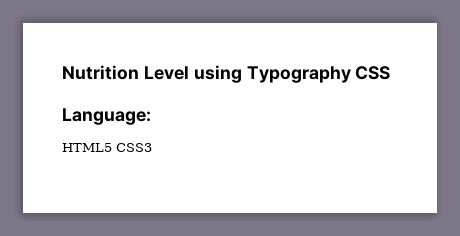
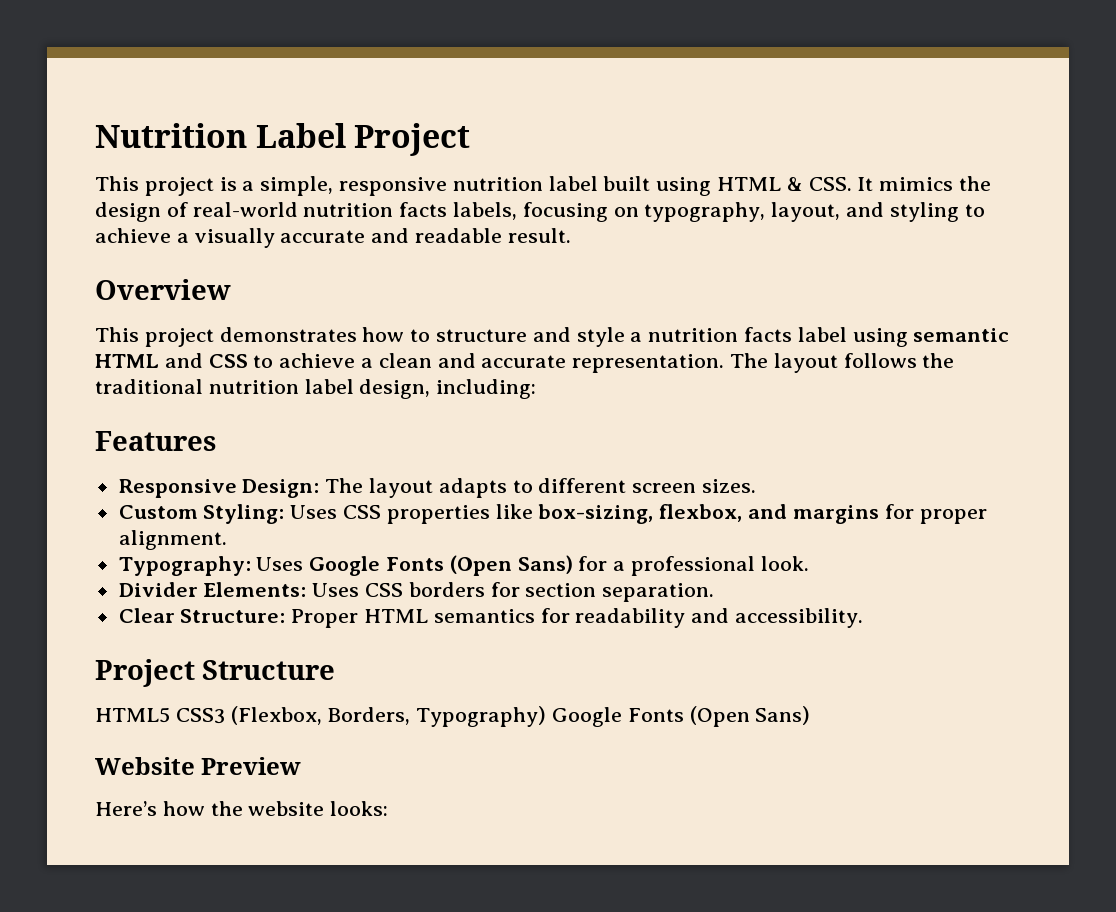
[143,65,391,83] [62,108,151,125] [62,143,152,152] Level using Typography CSS // Language: // HTML5 CSS3 -> [255,123,471,156] [95,176,992,196] [95,202,985,222] [95,228,571,248] [95,279,231,300] [95,327,1010,347] [95,353,955,373] [95,379,537,399] [95,431,216,451] [118,478,757,498] [118,504,987,524] [118,530,227,550] [118,555,809,576] [118,582,715,602] [118,608,864,628] [95,659,336,687] [95,706,811,727] [95,757,302,775] [95,801,389,816] Label Project // This project is a simple, responsive nutrition label built using HTML & CSS. It mimics the design of real-world nutrition facts labels, focusing on typography, layout, and styling to achieve a visually accurate and readable result. // Overview // This project demonstrates how to structure and style a nutrition facts label using semantic HTML and CSS to achieve a clean and accurate representation. The layout follows the traditional nutrition label design, including: // Features // Responsive Design: The layout adapts to different screen sizes. // Custom Styling: Uses CSS properties like box-sizing, flexbox, and margins for proper alignment. // Typography: Uses Google Fonts (Open Sans) for a professional look. // Divider Elements: Uses CSS borders for section separation. // Clear Structure: Proper HTML semantics for readability and accessibility. // Project Structure // HTML5 CSS3 (Flexbox, Borders, Typography) Google Fonts (Open Sans) // Website Preview // Here’s how the website looks:

